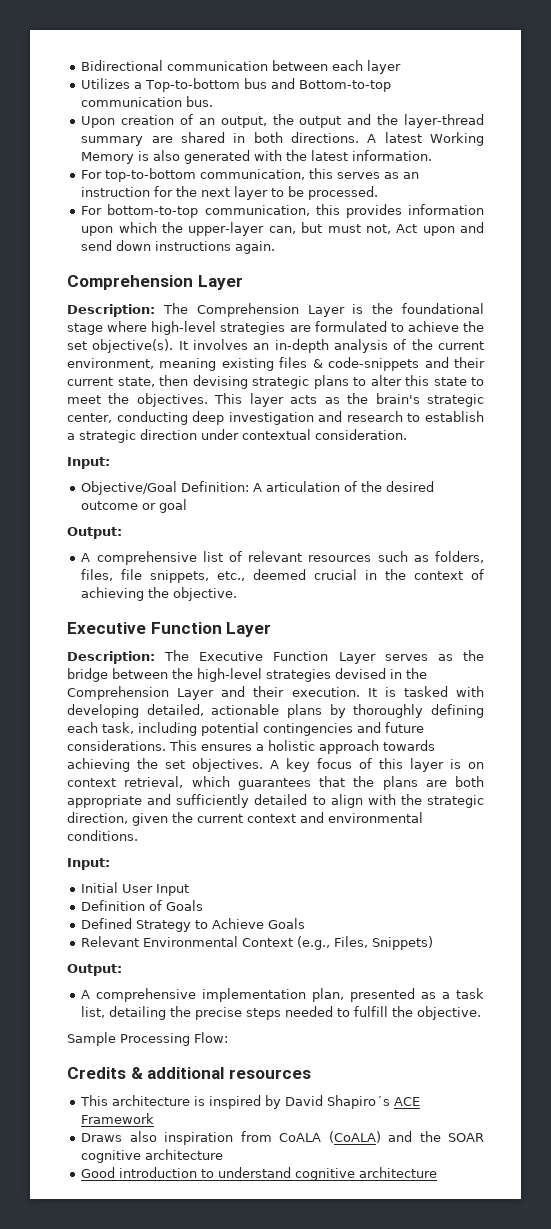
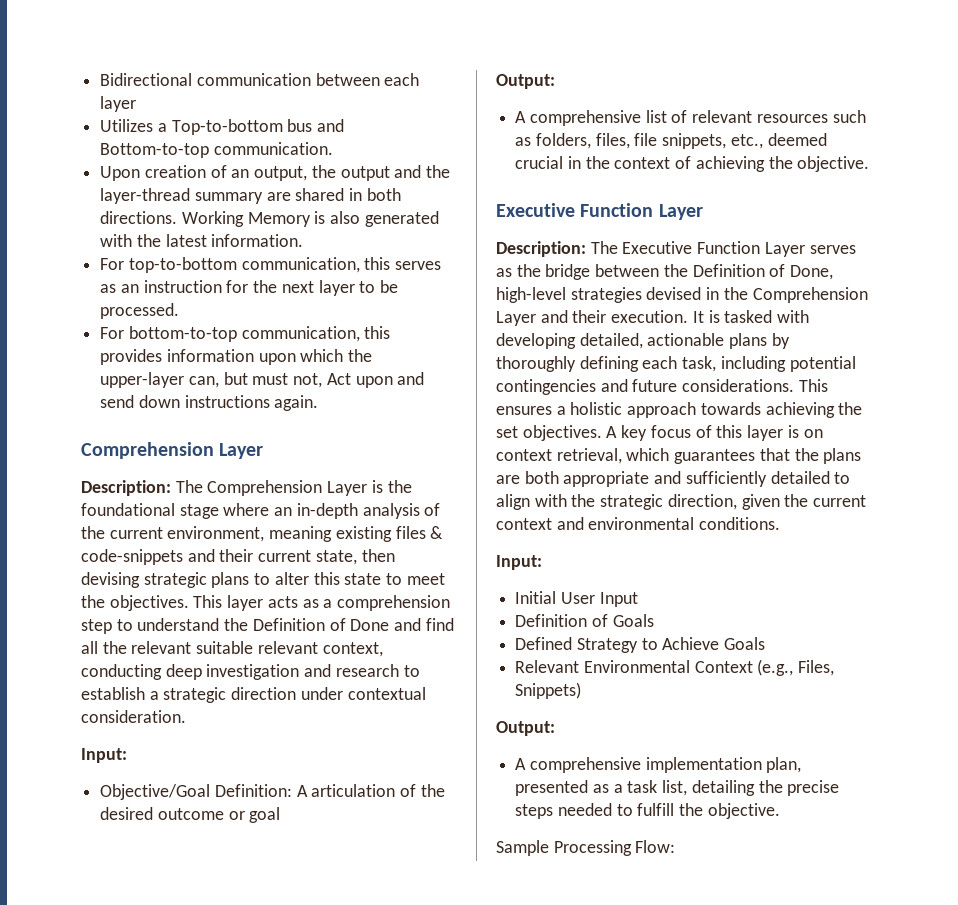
[81,96,214,107] communication bus. -> [213,142,333,155] communication.
[367,132,422,143] A latest -> (178, 217) none
[151,321,484,335] [67,339,248,353] high-level strategies are formulated to achieve the set objective(s). It involves -> (270, 509) none
[347,393,485,407] [67,413,112,423] the brain's strategic center, -> [323,595,451,611] [81,618,454,634] [81,641,383,657] a comprehension step to understand the Definition of Done and find all the relevant suitable relevant context,
(193, 673) none -> [692,264,834,280] Definition of Done,
[67,1067,311,1079] [80,1095,421,1109] [81,1113,155,1124] [81,1131,484,1145] [81,1149,224,1163] [81,1167,438,1181] // Credits & additional resources // This architecture is inspired by David Shapiro´s ACE Framework // Draws also inspiration from CoALA (CoALA) and the SOAR cognitive architecture // Good introduction to understand cognitive architecture -> (676, 846) none

